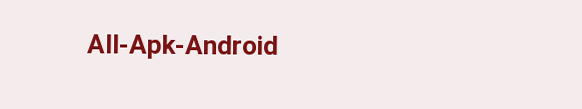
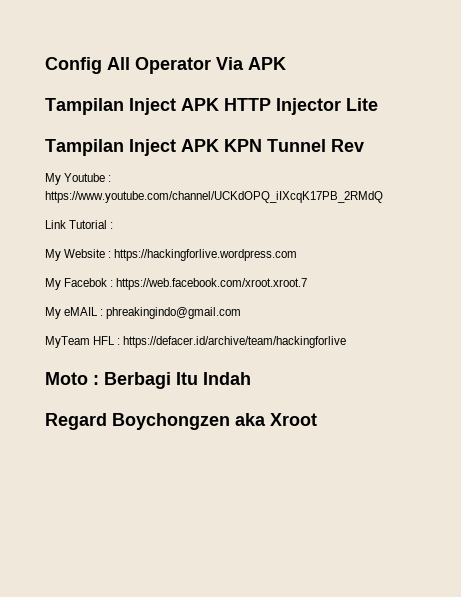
[86,34,279,60] All-Apk-Android -> [45,57,286,74] [45,98,378,115] [45,139,364,156] [45,173,112,185] [45,191,383,203] [45,220,114,229] [45,249,298,261] [45,278,308,290] [45,307,242,319] [45,336,347,348] [45,372,251,389] [45,413,317,430] Config All Operator Via APK // Tampilan Inject APK HTTP Injector Lite // Tampilan Inject APK KPN Tunnel Rev // My Youtube : https://www.youtube.com/channel/UCKdOPQ_iIXcqK17PB_2RMdQ // Link Tutorial : // My Website : https://hackingforlive.wordpress.com // My Facebok : https://web.facebook.com/xroot.xroot.7 // My eMAIL : phreakingindo@gmail.com // MyTeam HFL : https://defacer.id/archive/team/hackingforlive // Moto : Berbagi Itu Indah // Regard Boychongzen aka Xroot

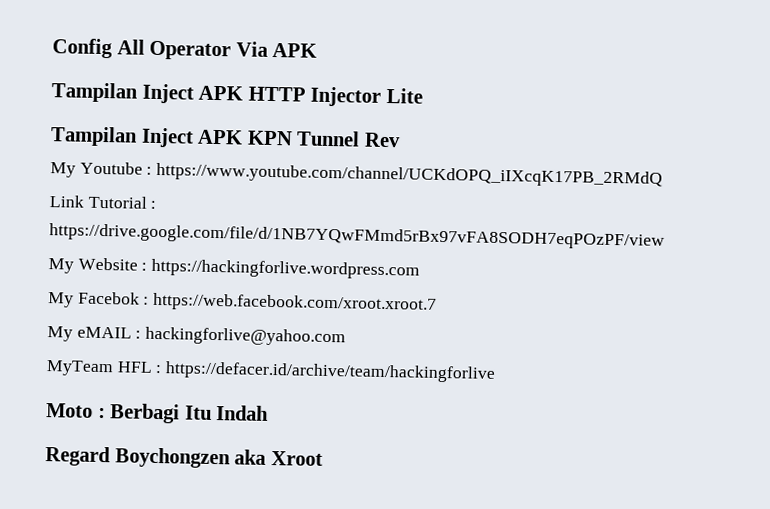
(114, 225) none -> [49,223,665,250] https://drive.google.com/file/d/1NB7YQwFMmd5rBx97vFA8SODH7eqPOzPF/view
[106,307,242,319] phreakingindo@gmail.com -> [145,326,347,347] hackingforlive@yahoo.com

